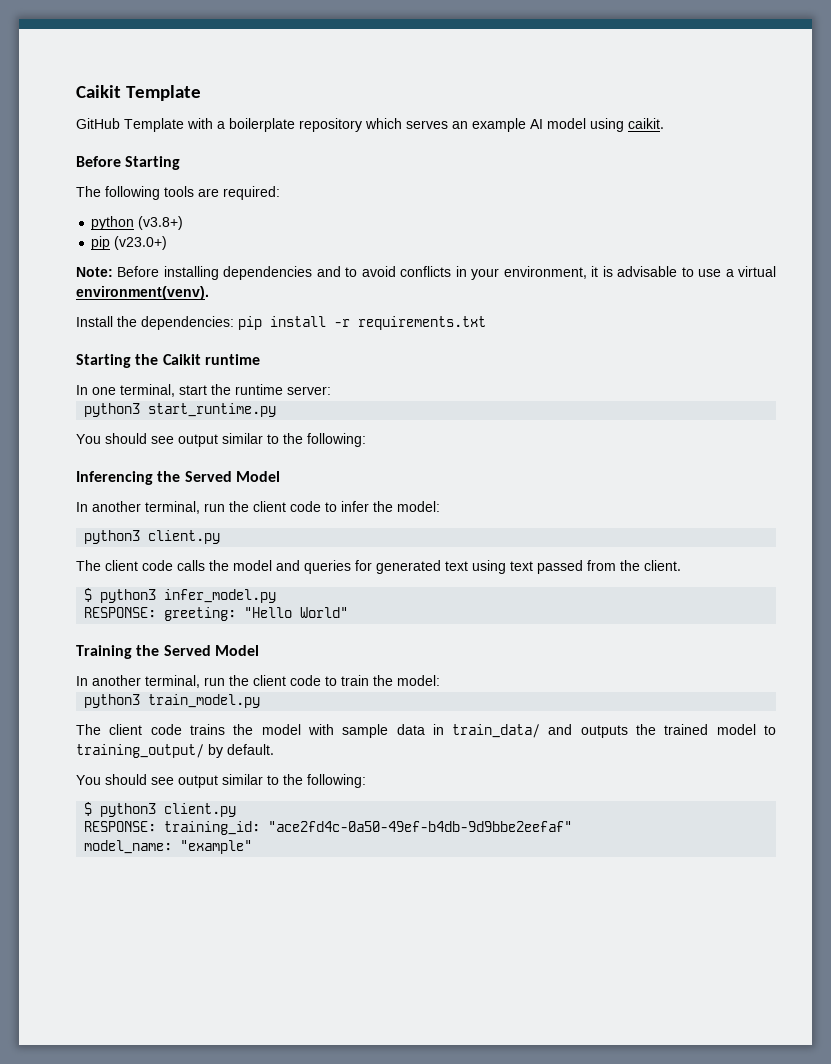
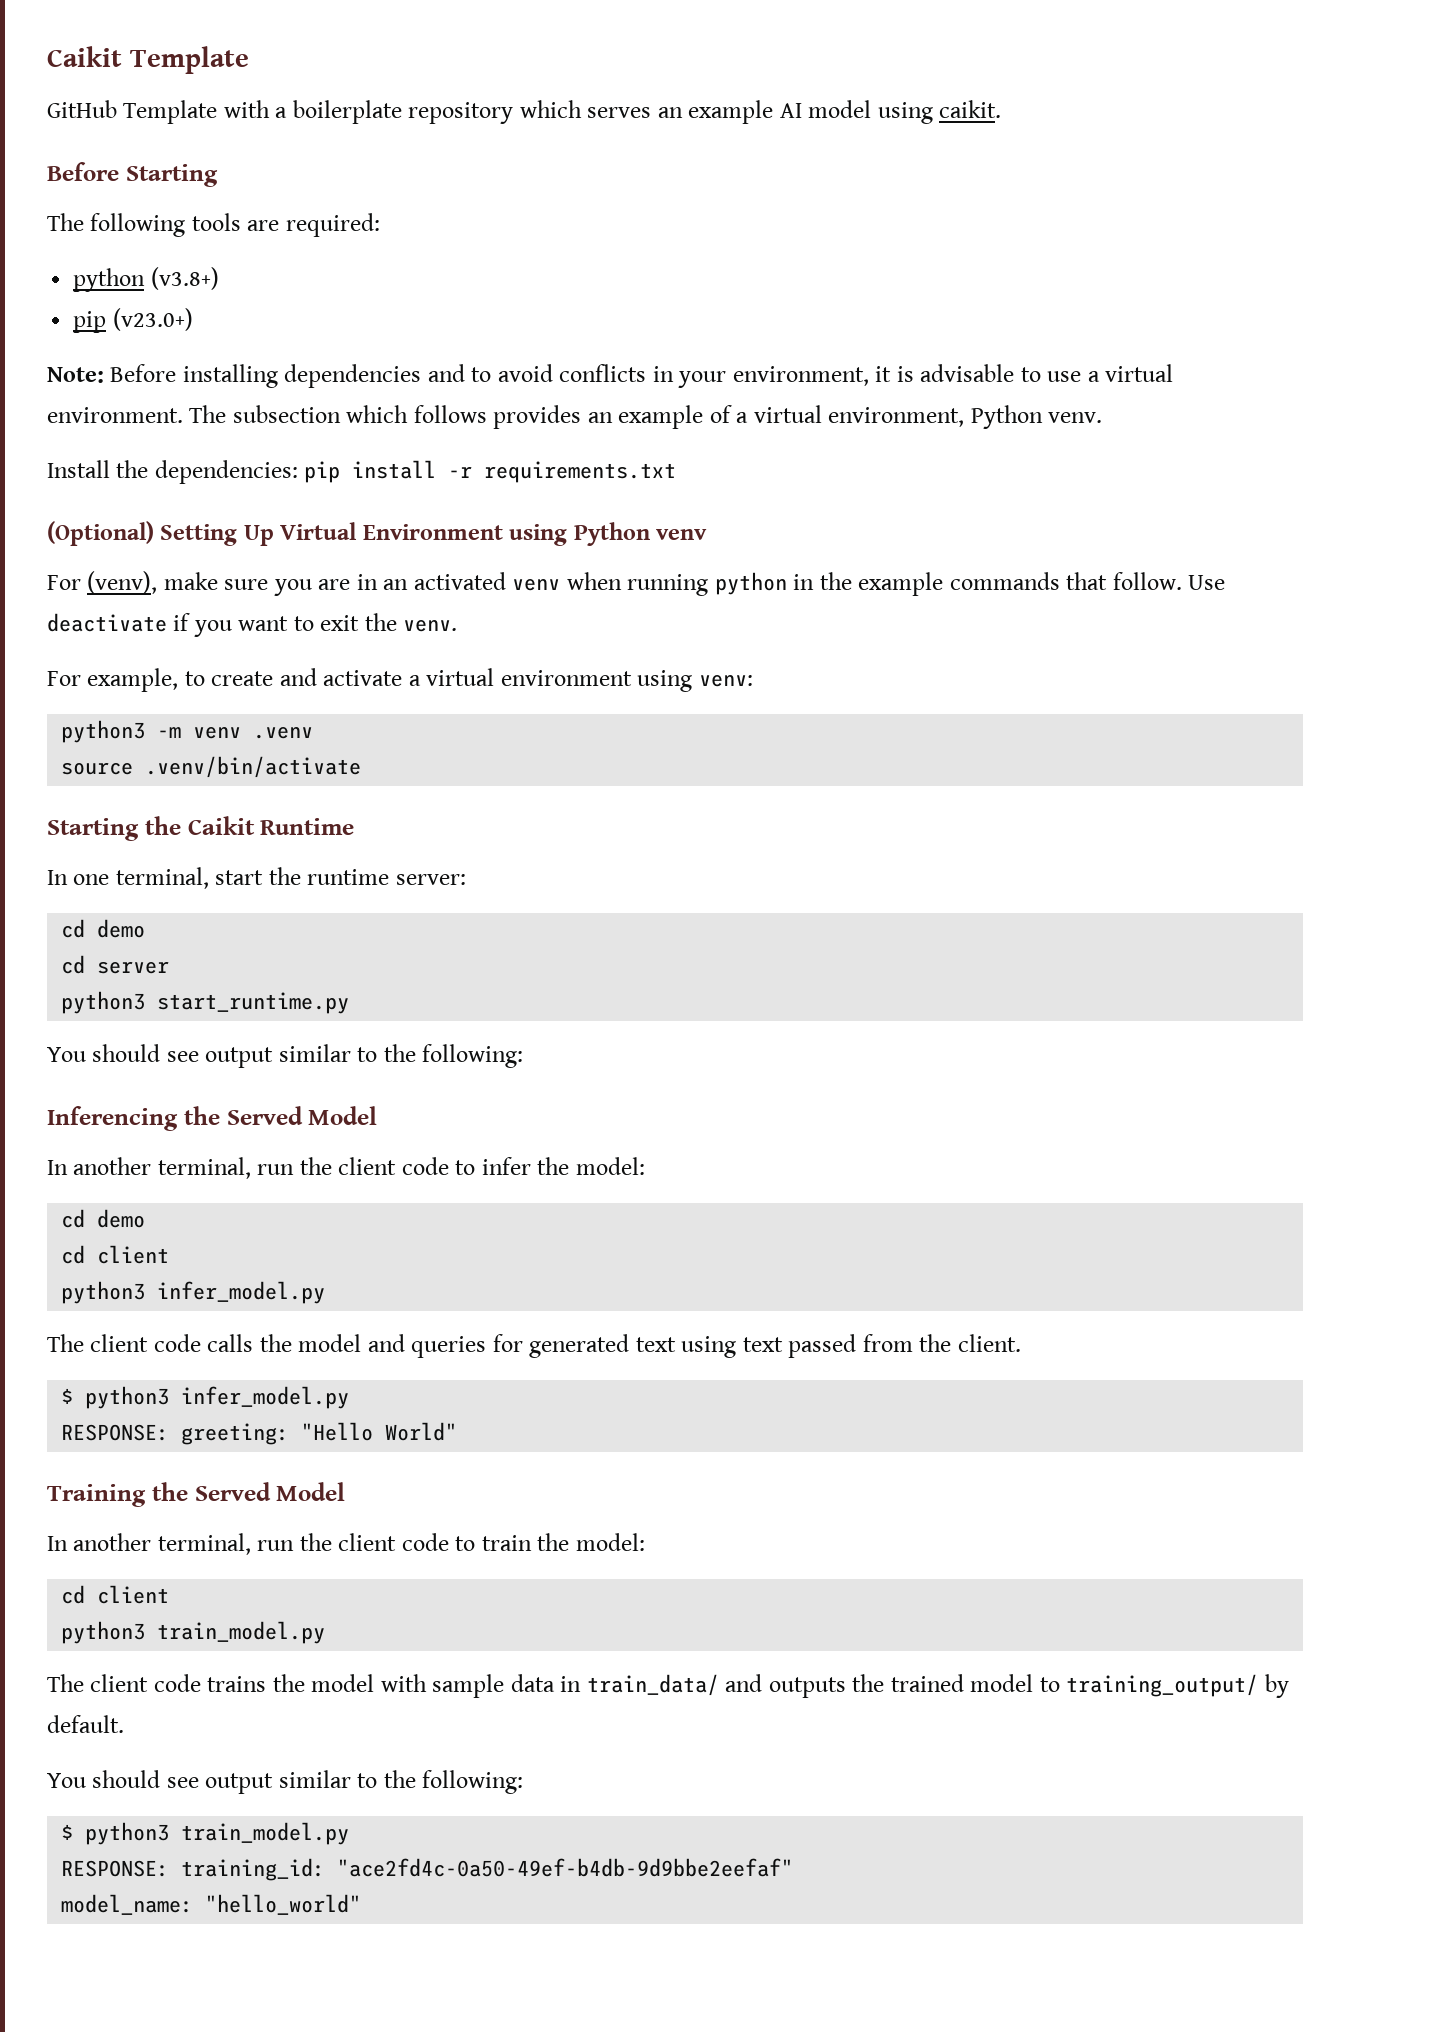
[76,286,209,300] environment(venv). -> [47,405,1103,429] environment. The subsection which follows provides an example of a virtual environment, Python venv.
(486, 323) none -> [47,521,708,546] [47,571,1226,596] [47,613,458,637] [47,668,753,692] [61,720,314,743] [61,756,362,778] // (Optional) Setting Up Virtual Environment using Python venv // For (venv), make sure you are in an activated venv when running python in the example commands that follow. Use deactivate if you want to exit the venv. // For example, to create and activate a virtual environment using venv: // python3 -m venv .venv // source .venv/bin/activate
[204,354,260,365] runtime -> [260,818,355,835] Runtime
(331, 390) none -> [61,919,146,938] [61,955,170,974] // cd demo // cd server
[84,530,221,544] // python3 client.py -> [61,1209,146,1228] [61,1245,170,1264] [61,1281,326,1304] // cd demo // cd client // python3 infer_model.py
(440, 680) none -> [61,1585,170,1604] // cd client
[164,803,237,817] client.py -> [181,1822,350,1845] train_model.py
[180,840,253,854] "example" -> [205,1894,362,1915] "hello_world"

